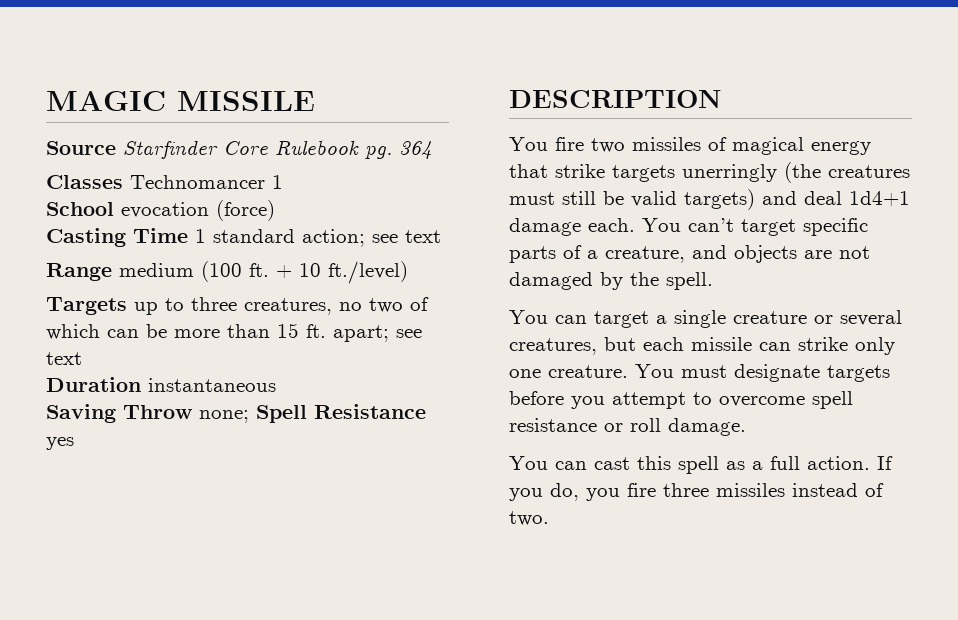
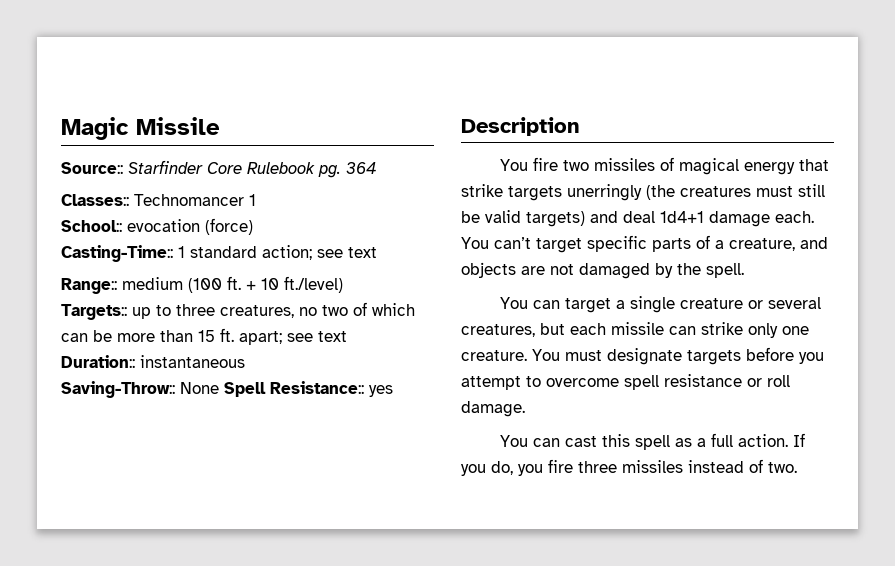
[46,91,315,111] [46,141,116,155] MAGIC MISSILE // Source -> [61,117,220,140] [61,162,123,174] Magic Missile // Source::
[46,175,123,189] Classes -> [61,194,129,206] Classes::
[46,202,114,216] School -> [61,220,122,232] School::
[46,228,188,247] Casting Time -> [61,245,173,262] Casting-Time::
[46,263,112,281] Range -> [61,278,117,294] Range::
[46,297,127,315] Targets -> [61,304,127,320] Targets::
[46,377,141,392] Duration -> [61,355,135,368] Duration::
[46,404,426,423] Saving Throw none; Spell Resistance -> [61,381,364,398] Saving-Throw:: None Spell Resistance::
[509,90,721,108] DESCRIPTION -> [461,117,580,136] Description

